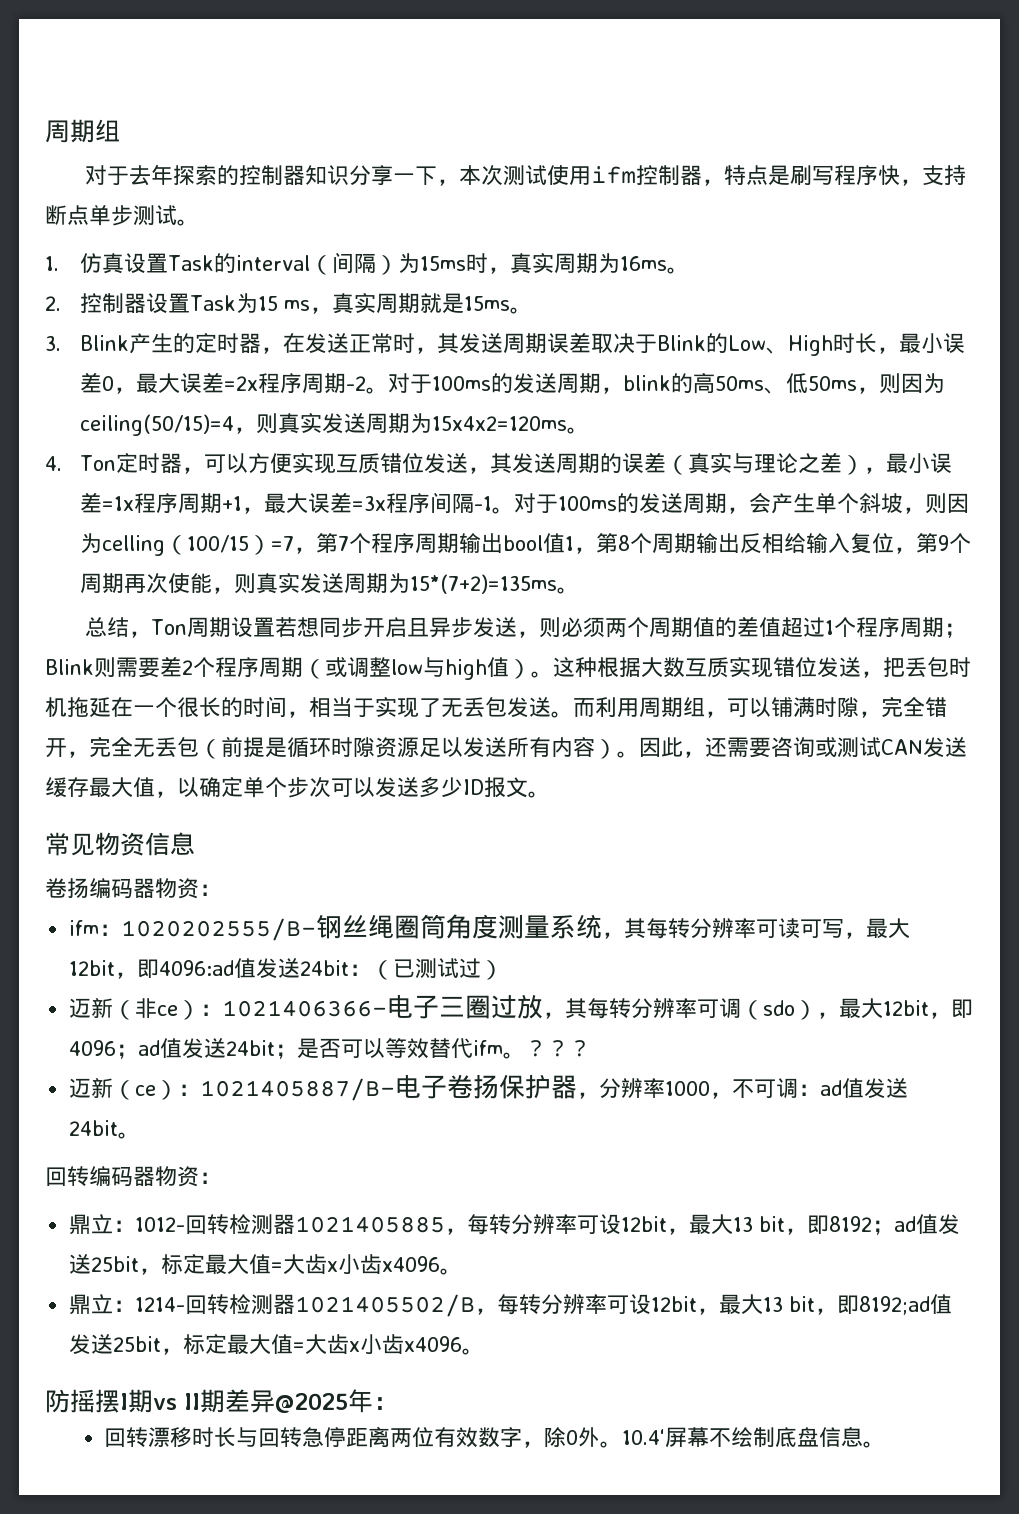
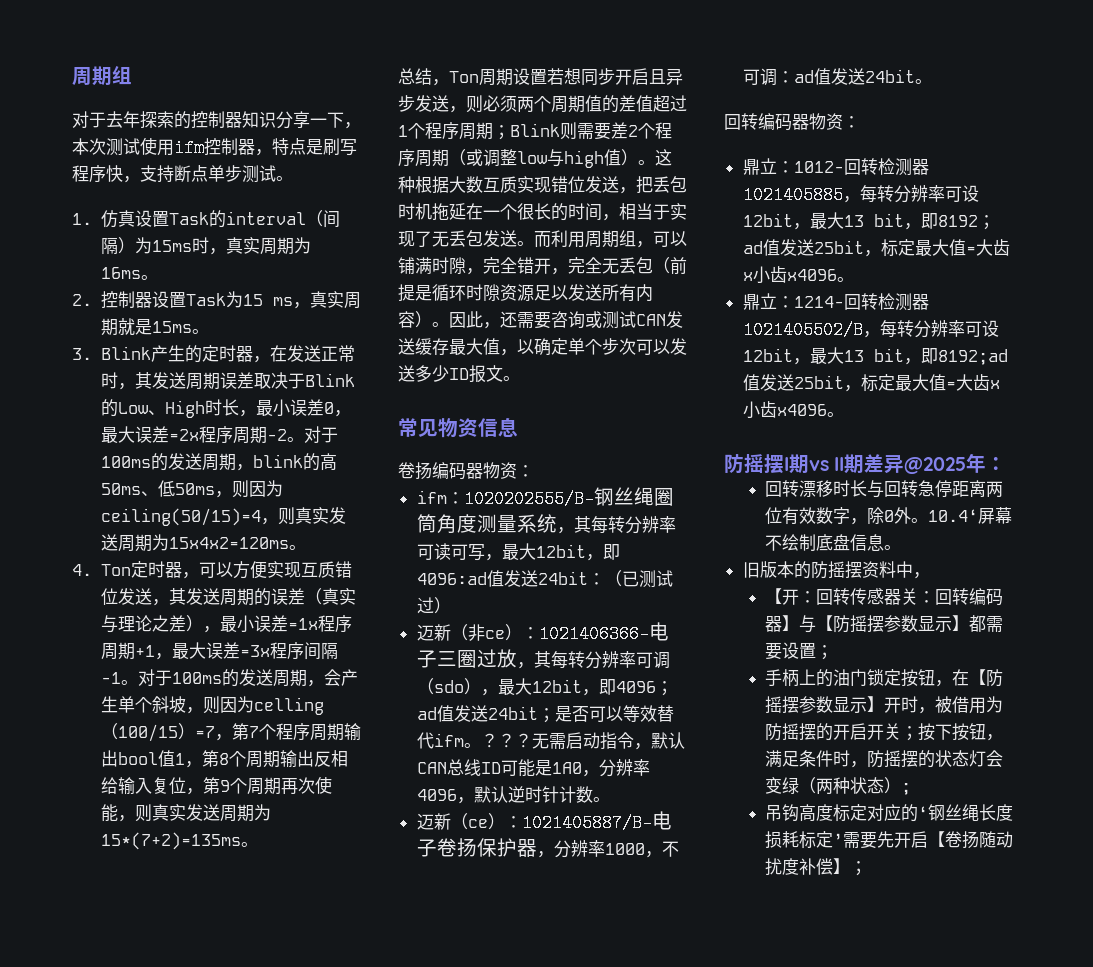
(592, 1048) none -> [531,732,685,750] [416,759,650,777] [416,786,610,804] 无需启动指令，默认CAN总线ID可能是1A0，分辨率4096，默认逆时针计数。
(886, 1444) none -> [742,561,930,579] [765,588,1004,606] [765,615,1004,633] [765,642,834,660] [765,669,1004,687] [765,696,1004,714] [765,723,1004,741] [765,750,1004,768] [765,777,912,795] [765,804,1014,822] [765,831,1014,849] [765,858,868,876] // 旧版本的防摇摆资料中， // 【开：回转传感器关：回转编码器】与【防摇摆参数显示】都需要设置； // 手柄上的油门锁定按钮，在【防摇摆参数显示】开时，被借用为防摇摆的开启开关；按下按钮，满足条件时，防摇摆的状态灯会变绿（两种状态）; // 吊钩高度标定对应的‘钢丝绳长度损耗标定’需要先开启【卷扬随动扰度补偿】；

